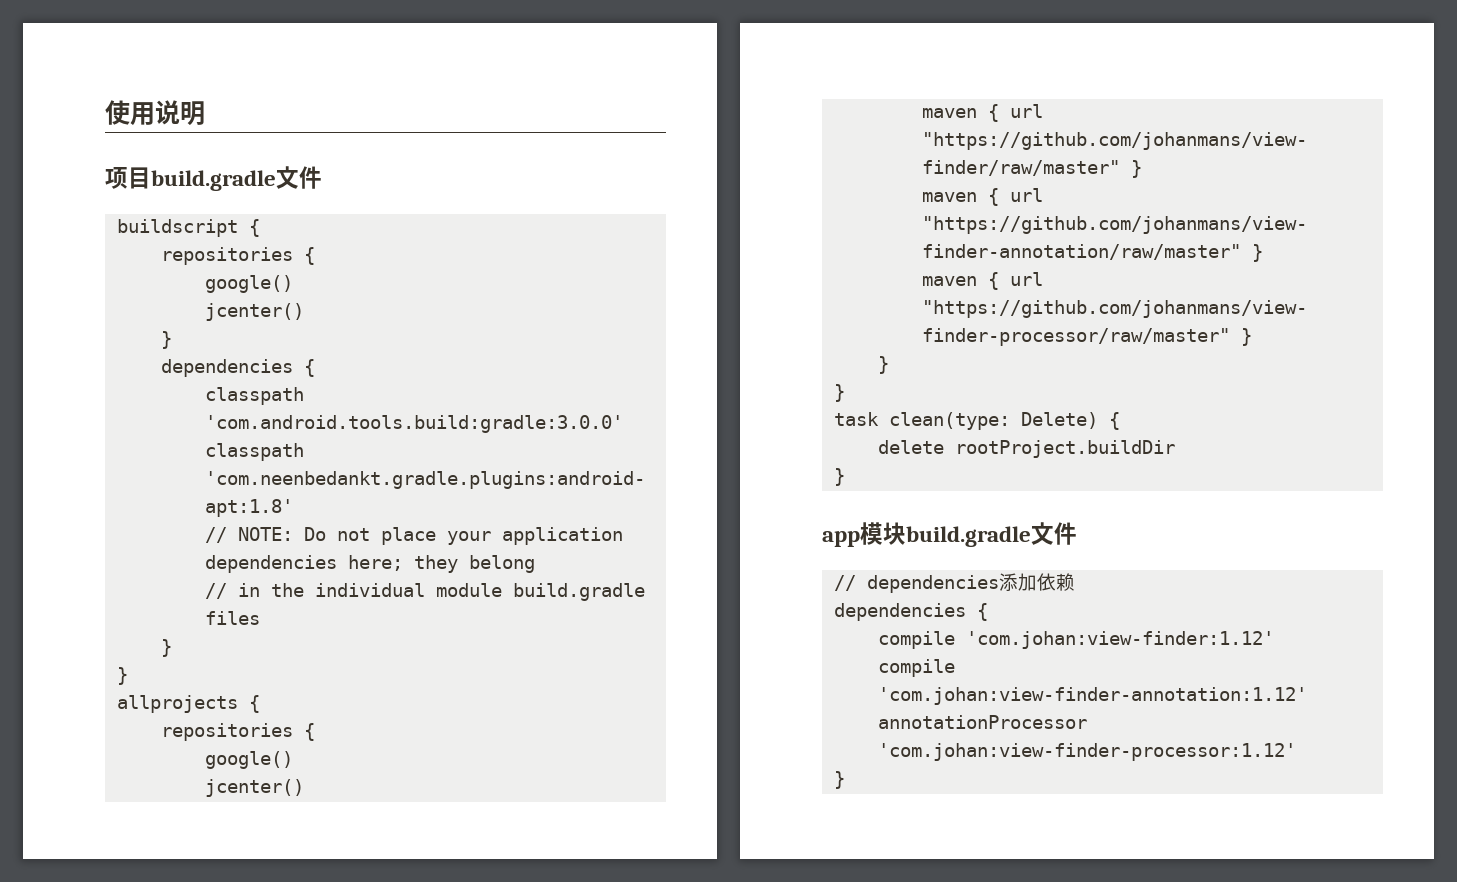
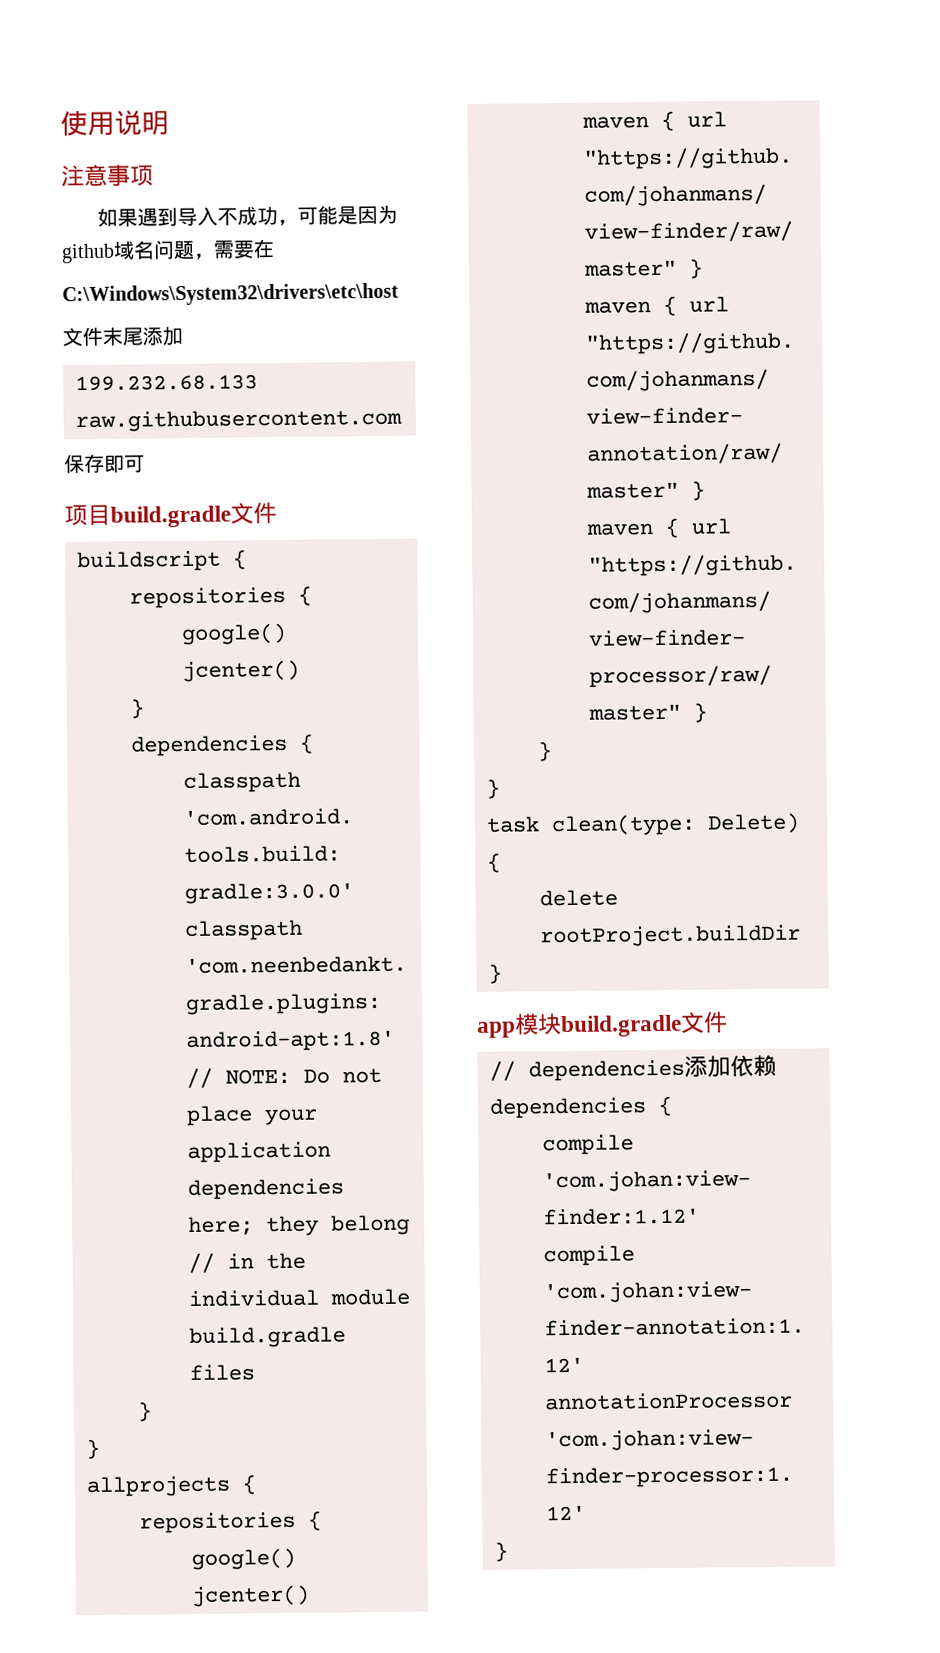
(205, 113) none -> [61,164,154,188] [96,204,398,227] [61,239,275,264] [62,282,399,307] [62,325,183,347] [75,374,258,392] [75,408,402,433] [64,453,145,474] // 注意事项 // 如果遇到导入不成功，可能是因为github域名问题，需要在 // C:\Windows\System32\drivers\etc\host // 文件末尾添加 // 199.232.68.133 raw.githubusercontent.com // 保存即可

